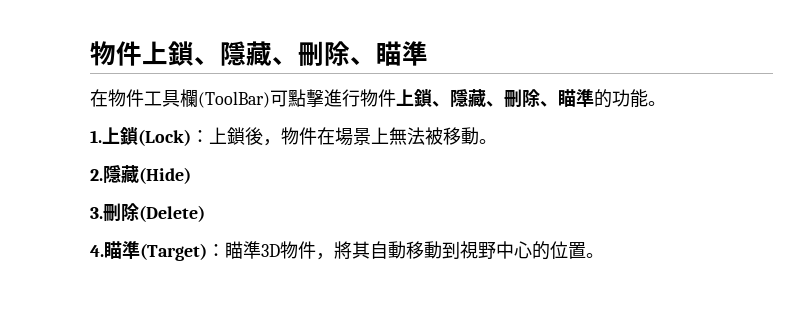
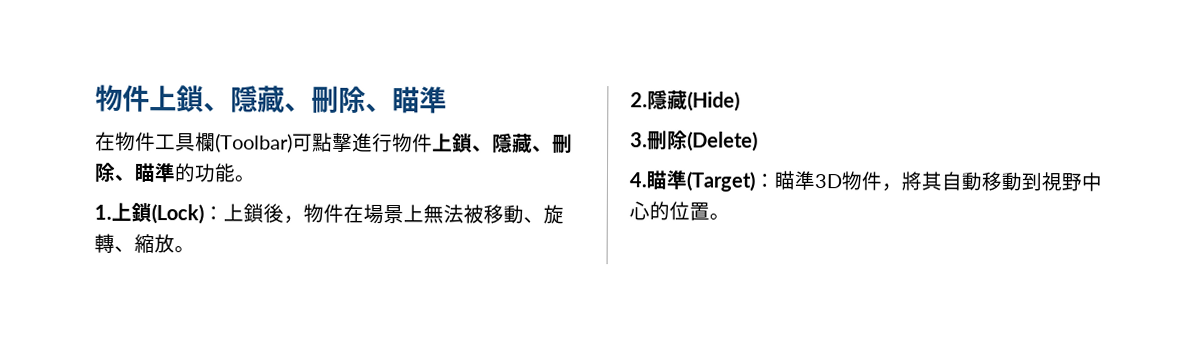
[198,91,270,108] (ToolBar) -> [215,133,293,153] (Toolbar)
(479, 136) none -> [523,204,564,224] [94,233,175,254] 、旋轉、縮放

